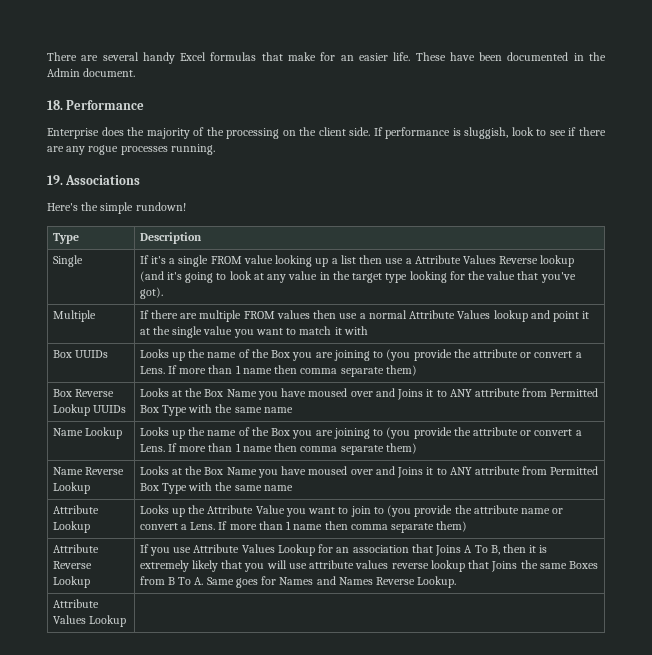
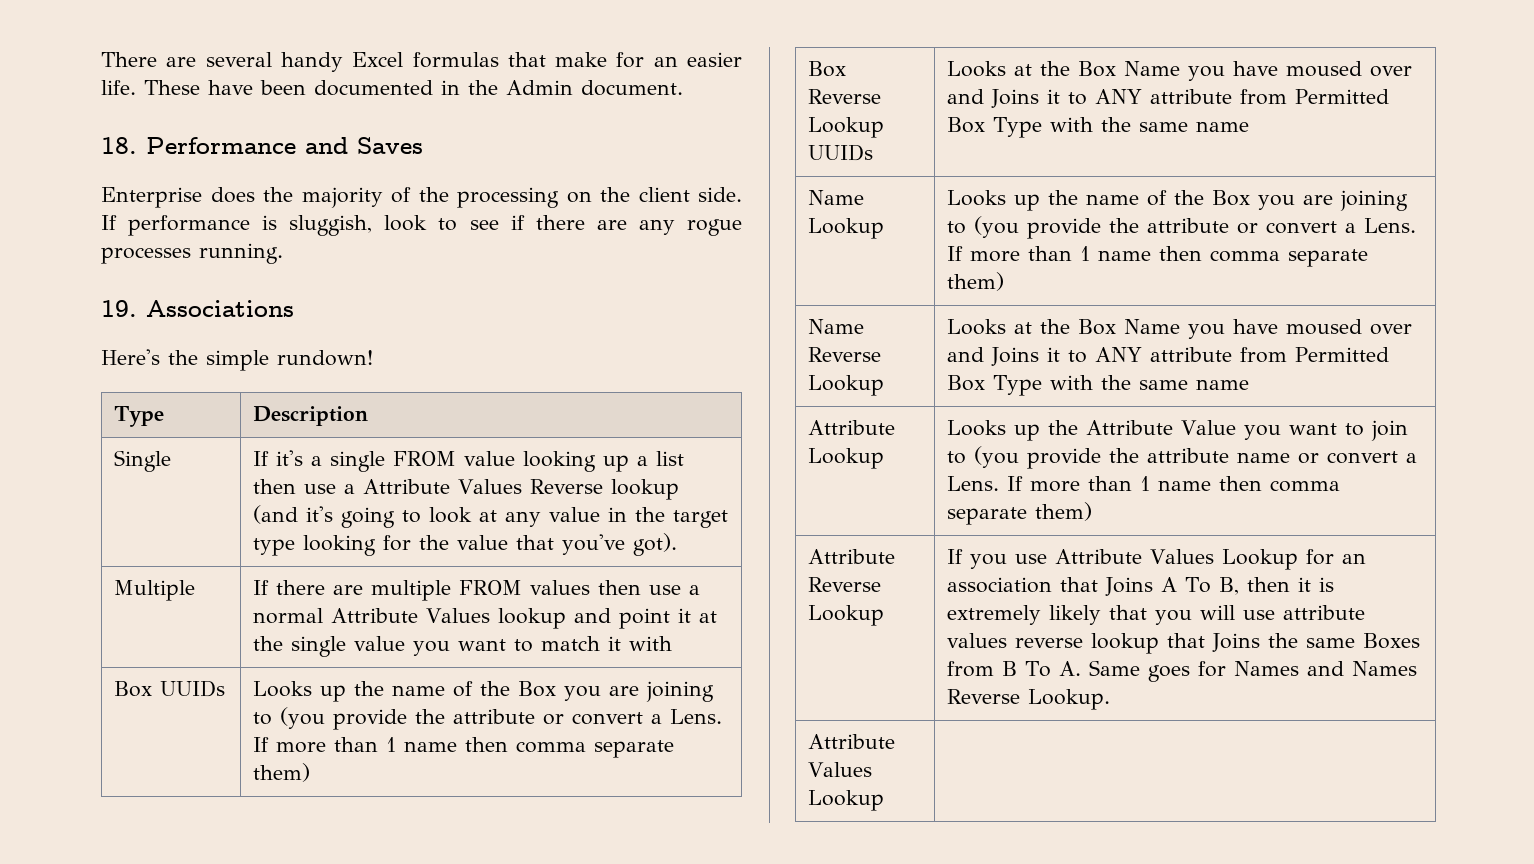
(145, 105) none -> [305,137,423,154] and Saves

